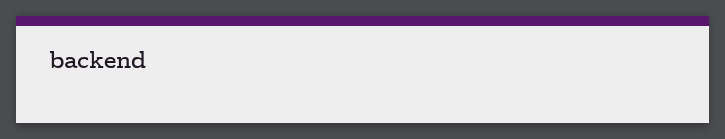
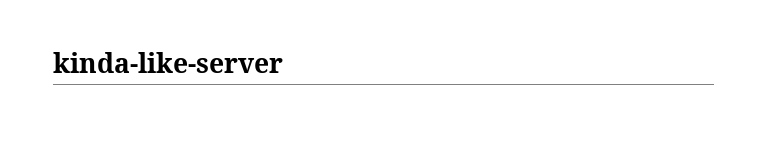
[49,51,146,68] backend -> [53,52,283,73] kinda-like-server

